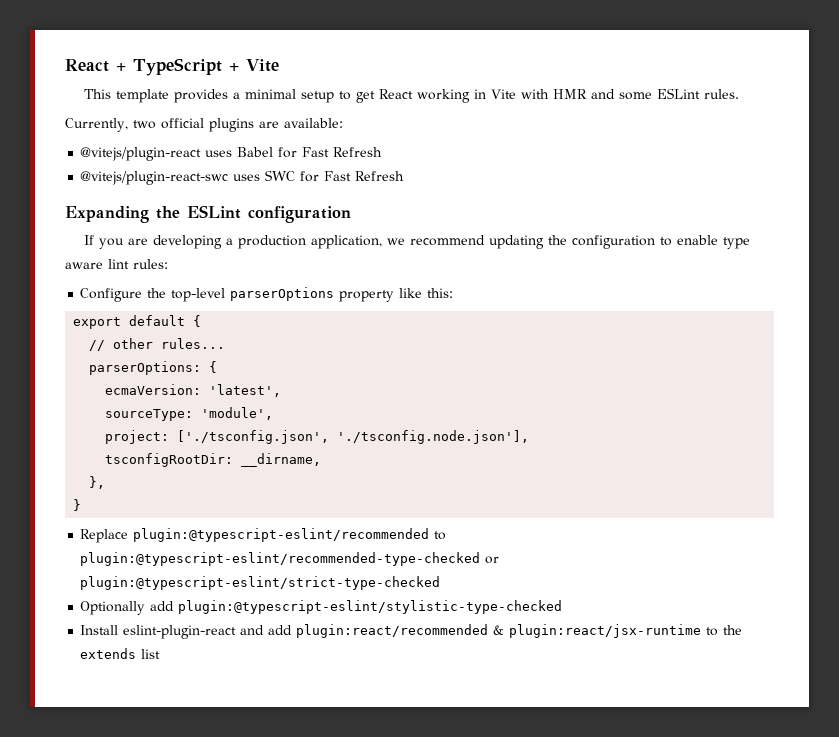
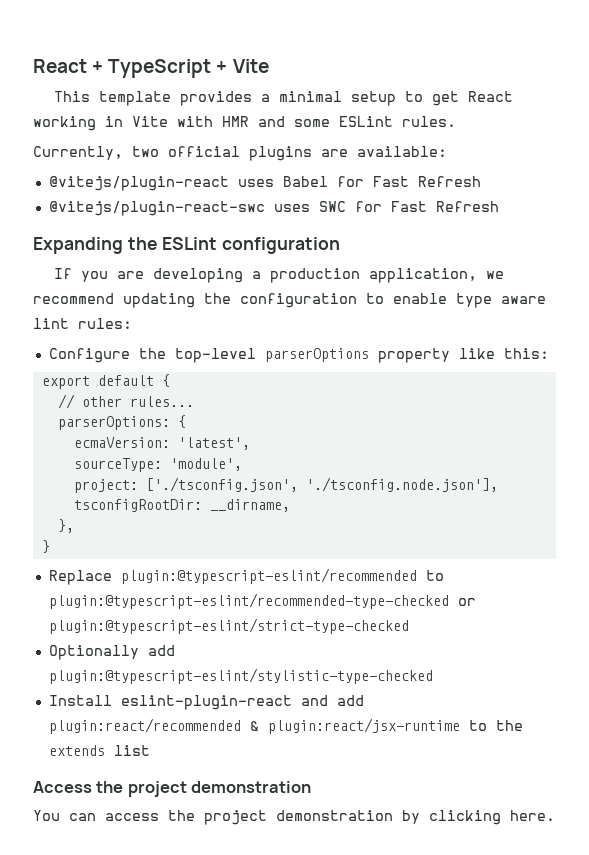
(161, 654) none -> [33,781,312,797] [33,810,555,825] // Access the project demonstration // You can access the project demonstration by clicking here.

